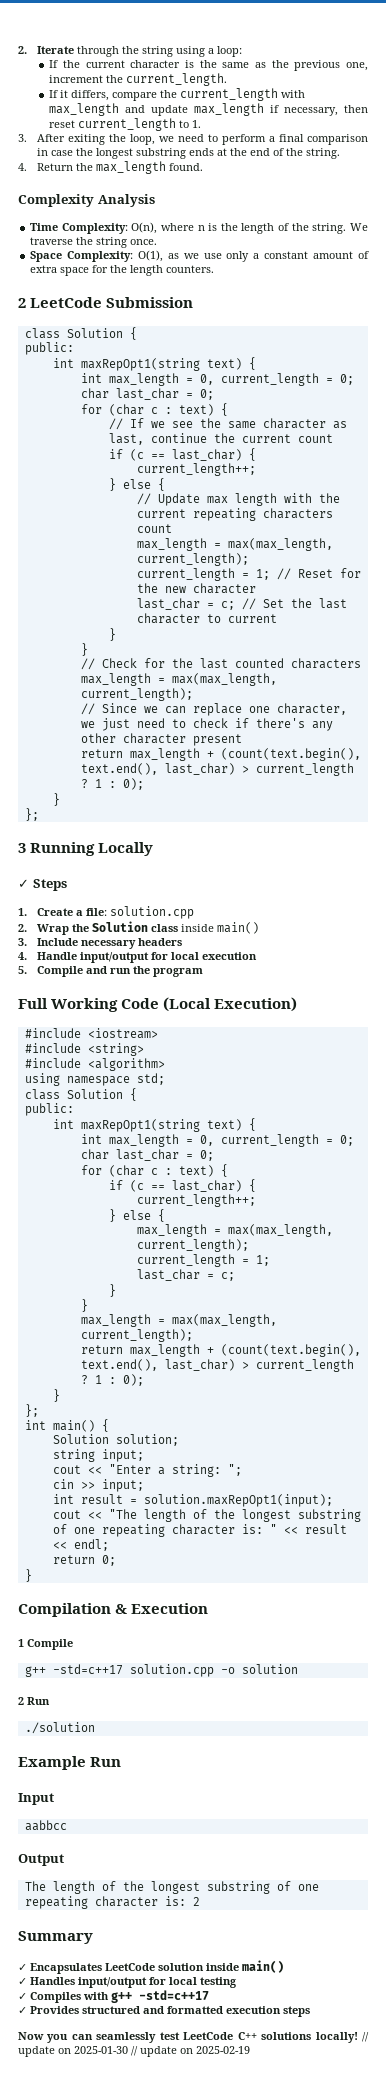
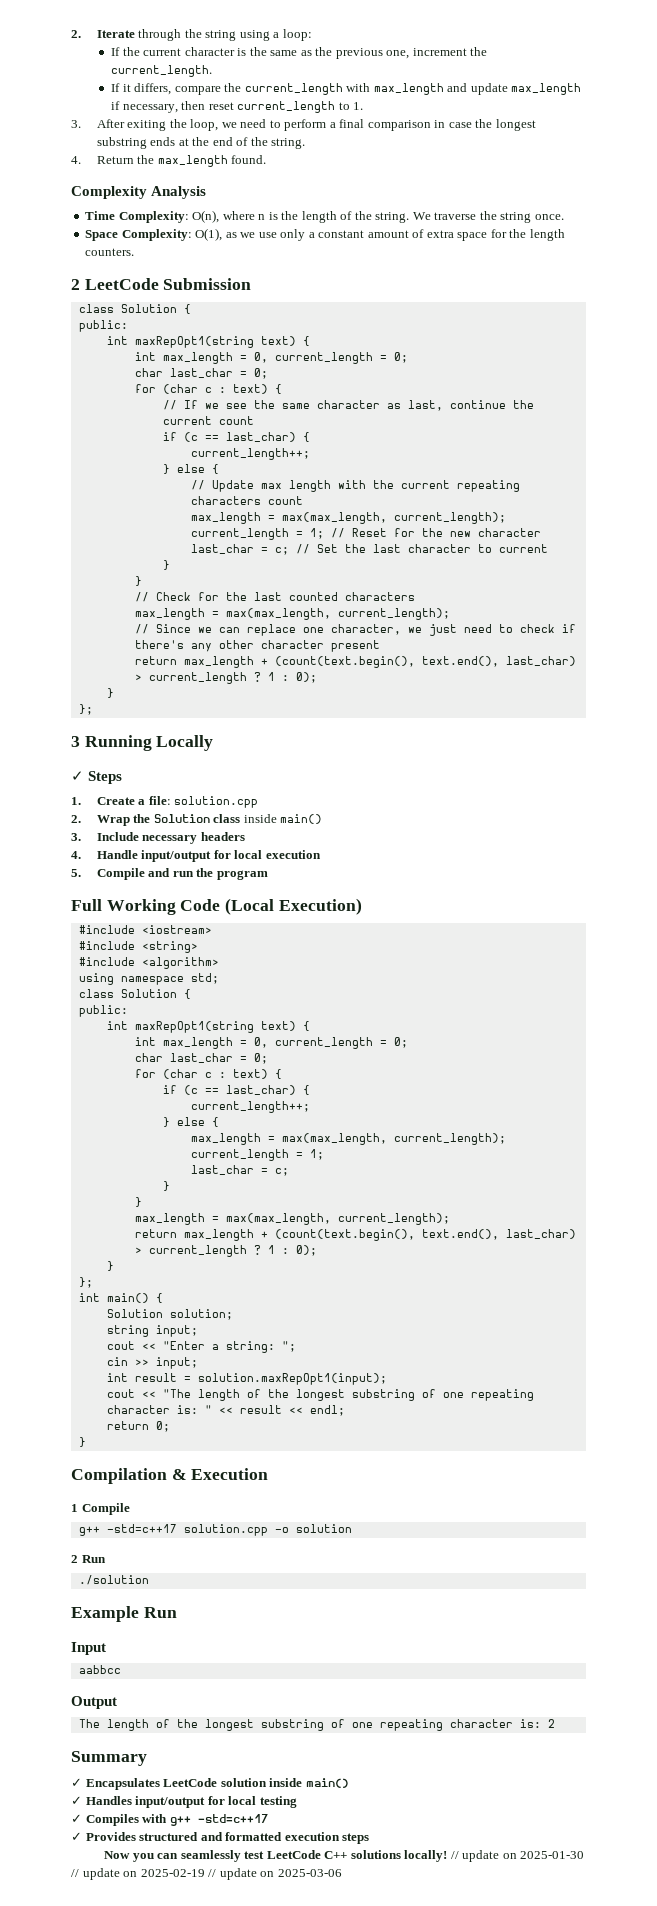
(250, 2050) none -> [208,1868,342,1880] // update on 2025-03-06

